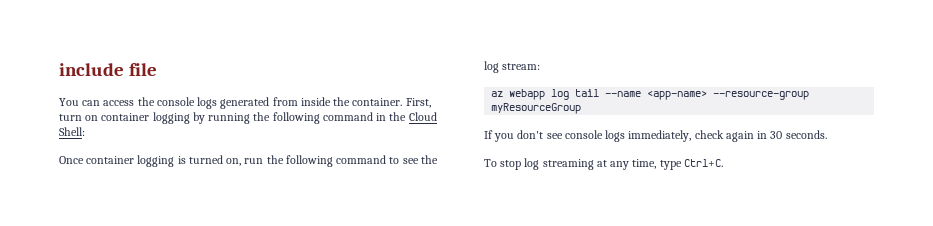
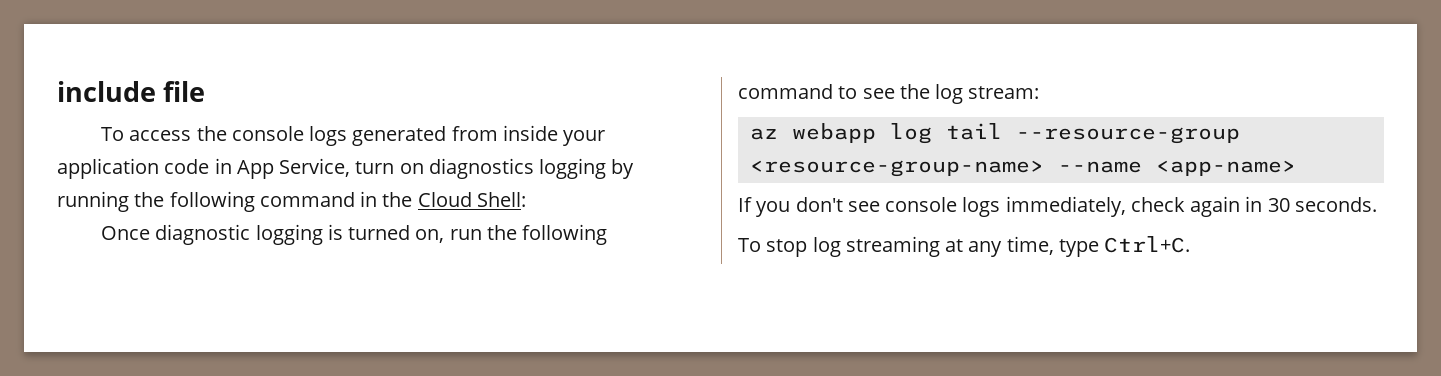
[59,98,101,106] You can -> [101,127,125,141] To
[333,97,431,108] the container. First, -> [563,130,606,146] [57,158,351,179] your application code in App Service,
[101,113,150,121] container -> [428,158,534,179] diagnostics
[86,156,135,164] container -> [155,224,251,245] diagnostic
(600, 93) none -> [1015,127,1240,144] [749,160,1044,177] --resource-group <resource-group-name>
[713,91,810,100] [491,103,582,114] --resource-group myResourceGroup -> (1296, 168) none

